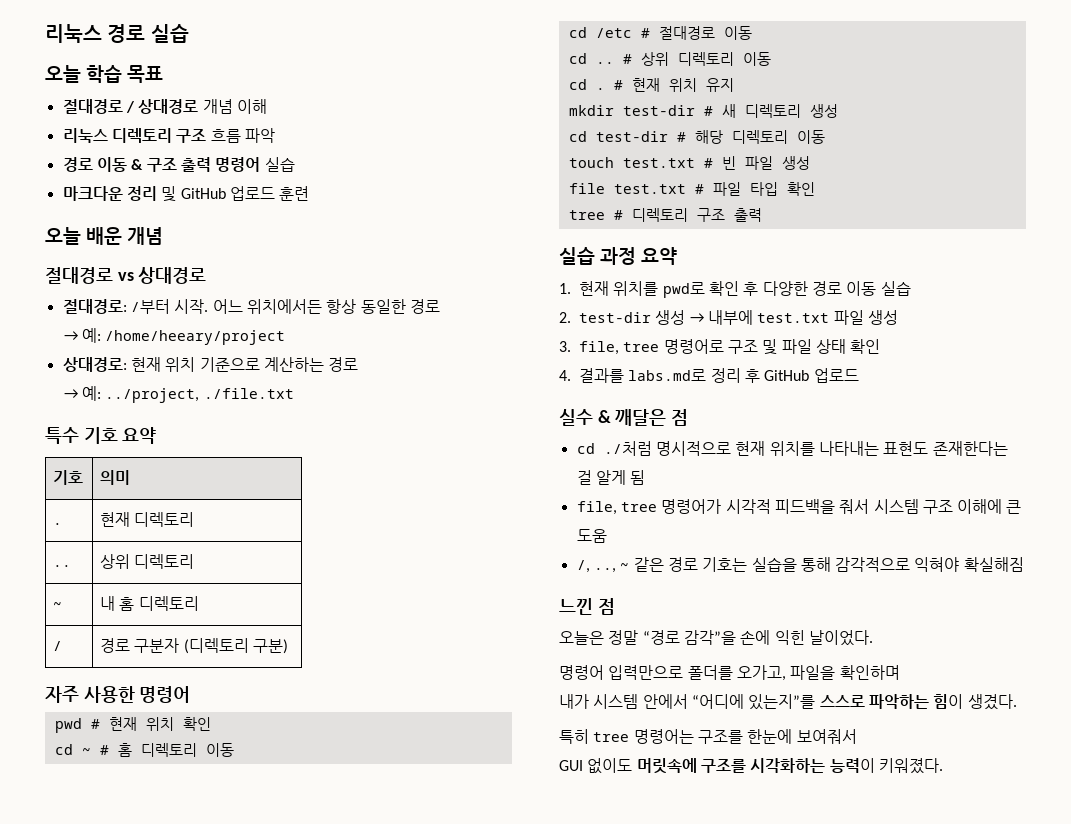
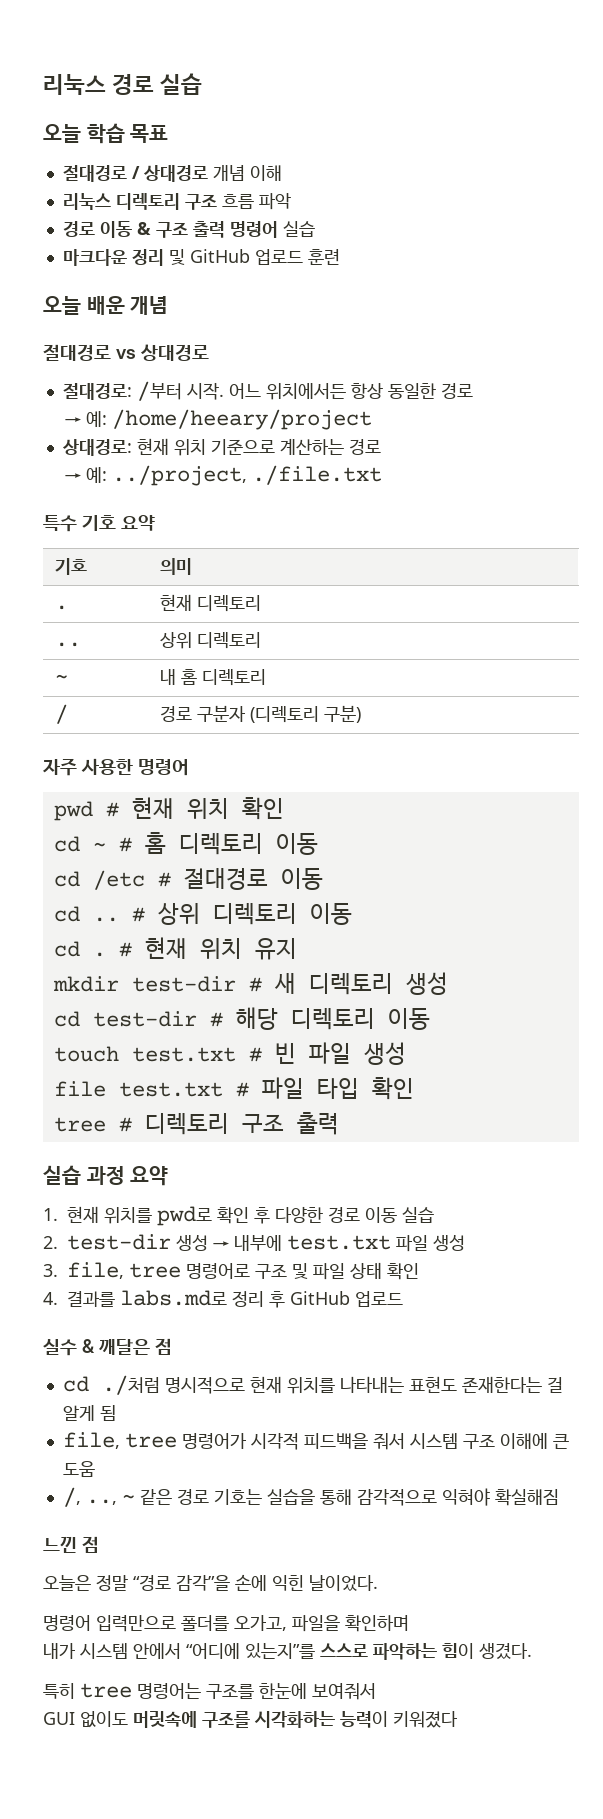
[878,758,943,774] 키워졌다. -> [393,1711,458,1728] 키워졌다

